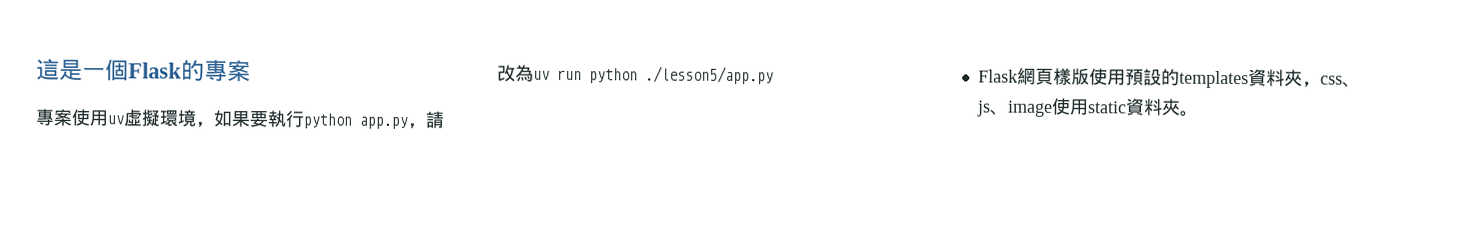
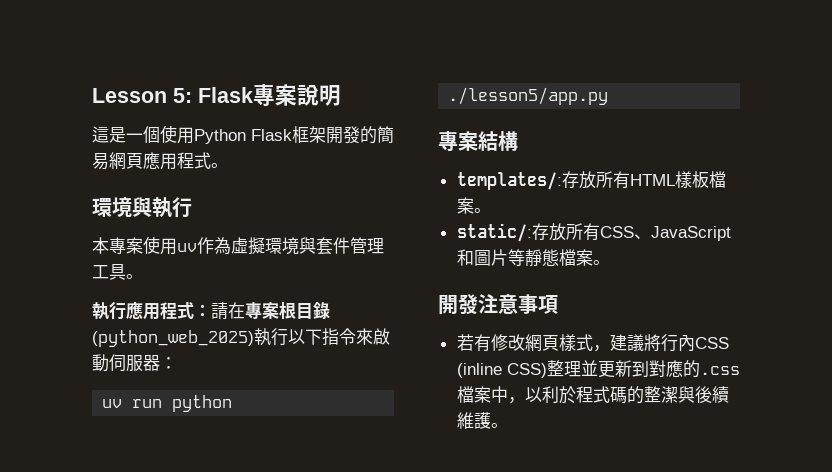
[36,58,251,83] 這是一個Flask的專案 // -> [92,84,341,106] [92,125,394,144] [92,152,228,170] [92,197,192,218] [92,237,109,254] Lesson 5: Flask專案說明 // 這是一個使用Python Flask框架開發的簡易網頁應用程式。 // 環境與執行 // 本
(124, 120) none -> [197,237,231,255] 作為
[195,109,445,130] [497,64,774,85] [977,67,1361,89] [975,97,1181,117] ，如果要執行python app.py，請改為uv run python ./lesson5/app.py // Flask網頁樣版使用預設的templates資料夾，css、js、image使用static資料夾 -> [299,237,384,255] [92,264,143,280] [92,302,330,320] [92,328,390,347] [92,354,177,372] [102,395,233,412] [448,87,609,105] [438,131,518,151] [456,171,726,190] [456,197,491,214] [456,223,731,242] [456,249,610,266] [438,294,558,315] [456,334,729,352] [456,360,740,378] [456,386,729,404] [456,412,491,429] 與套件管理工具。 // 執行應用程式：請在專案根目錄(python_web_2025)執行以下指令來啟動伺服器： // uv run python ./lesson5/app.py // 專案結構 // templates/:存放所有HTML樣板檔案。 // static/:存放所有CSS、JavaScript和圖片等靜態檔案。 // 開發注意事項 // 若有修改網頁樣式，建議將行內CSS (inline CSS)整理並更新到對應的.css檔案中，以利於程式碼的整潔與後續維護

